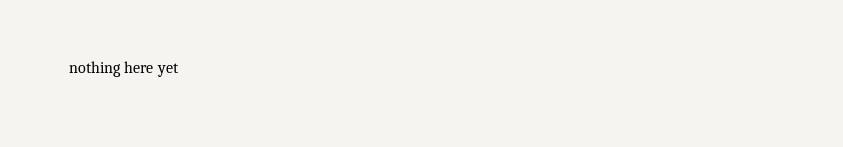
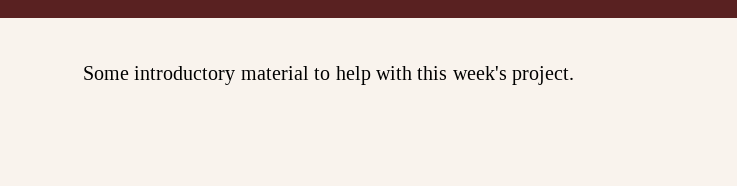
[69,61,179,77] nothing here yet -> [83,66,575,85] Some introductory material to help with this week's project.

